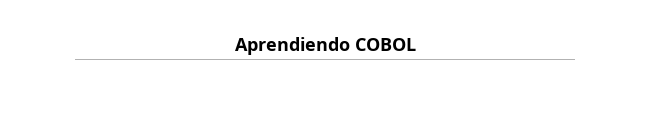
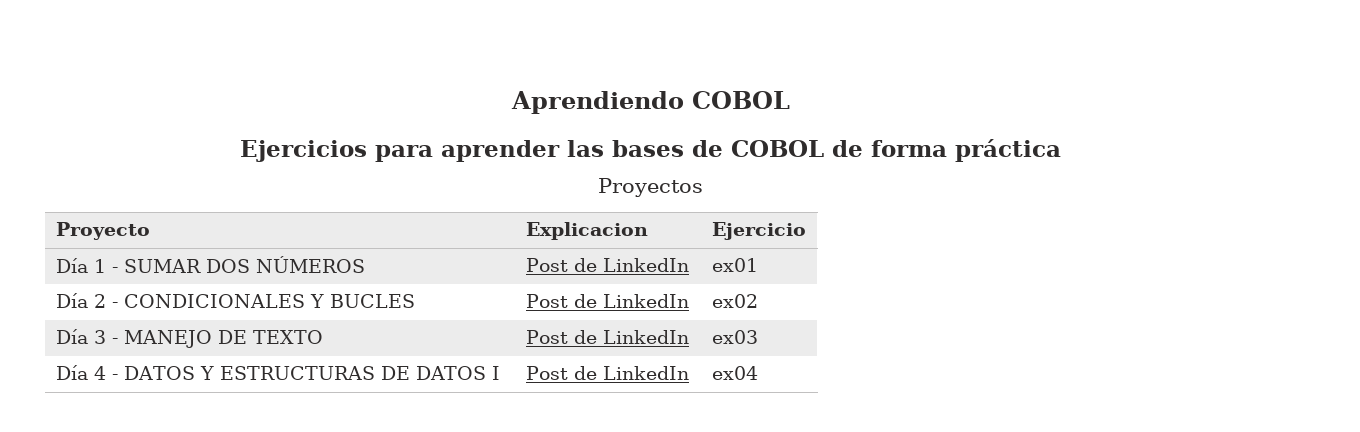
(416, 44) none -> [240,139,1061,162] [598,178,703,197] [55,222,150,240] [525,222,648,240] [711,222,806,240] [55,256,365,273] [525,258,689,272] [711,258,758,272] [55,293,415,308] [525,294,689,308] [711,294,758,308] [55,329,323,348] [525,330,689,344] [711,330,758,344] [55,365,501,380] [525,366,689,380] [711,366,758,380] // Ejercicios para aprender las bases de COBOL de forma práctica // Proyectos // Proyecto | Explicacion | Ejercicio // Día 1 - SUMAR DOS NÚMEROS | Post de LinkedIn | ex01 // Día 2 - CONDICIONALES Y BUCLES | Post de LinkedIn | ex02 // Día 3 - MANEJO DE TEXTO | Post de LinkedIn | ex03 // Día 4 - DATOS Y ESTRUCTURAS DE DATOS I | Post de LinkedIn | ex04

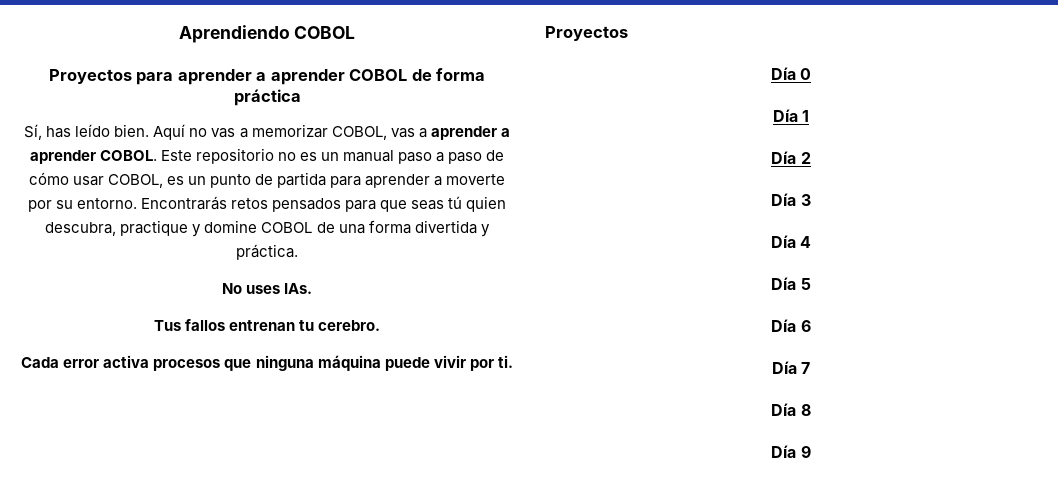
[240,140,723,162] Ejercicios para aprender las bases de -> [48,69,345,85] Proyectos para aprender a aprender
[598,178,703,197] [55,222,150,240] [525,222,648,240] [711,222,806,240] [55,256,365,273] [525,258,689,272] [711,258,758,272] [55,293,415,308] [525,294,689,308] [711,294,758,308] [55,329,323,348] [525,330,689,344] [711,330,758,344] [55,365,501,380] [525,366,689,380] [711,366,758,380] Proyectos // Proyecto | Explicacion | Ejercicio // Día 1 - SUMAR DOS NÚMEROS | Post de LinkedIn | ex01 // Día 2 - CONDICIONALES Y BUCLES | Post de LinkedIn | ex02 // Día 3 - MANEJO DE TEXTO | Post de LinkedIn | ex03 // Día 4 - DATOS Y ESTRUCTURAS DE DATOS I | Post de LinkedIn | ex04 -> [24,124,510,140] [29,148,505,164] [28,172,506,188] [27,196,507,212] [45,220,490,237] [236,244,298,260] [221,283,313,294] [153,319,381,331] [21,355,513,371] [545,26,628,41] [770,67,812,80] [772,109,810,122] [771,151,811,164] [771,193,811,206] [770,235,812,248] [771,277,811,290] [771,319,811,332] [771,361,811,374] [771,403,811,416] [771,445,811,458] Sí, has leído bien. Aquí no vas a memorizar COBOL, vas a aprender a aprender COBOL. Este repositorio no es un manual paso a paso de cómo usar COBOL, es un punto de partida para aprender a moverte por su entorno. Encontrarás retos pensados para que seas tú quien descubra, practique y domine COBOL de una forma divertida y práctica. // No uses IAs. // Tus fallos entrenan tu cerebro. // Cada error activa procesos que ninguna máquina puede vivir por ti. // Proyectos // Día 0 // Día 1 // Día 2 // Día 3 // Día 4 // Día 5 // Día 6 // Día 7 // Día 8 // Día 9

